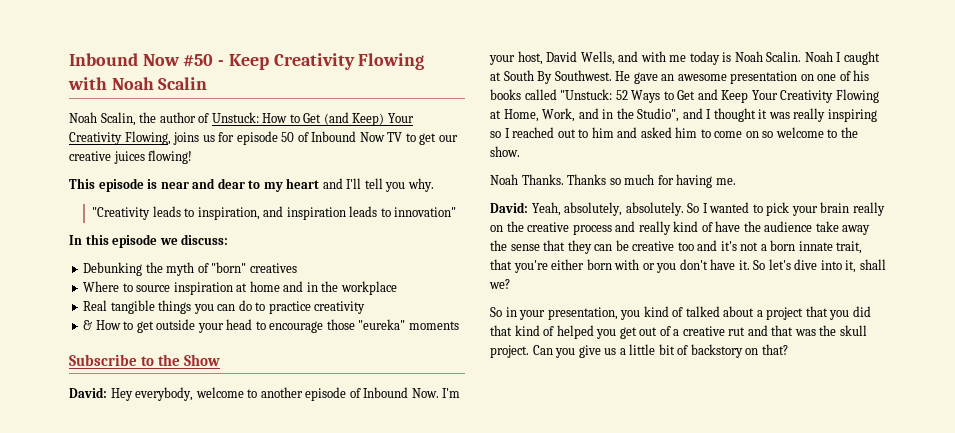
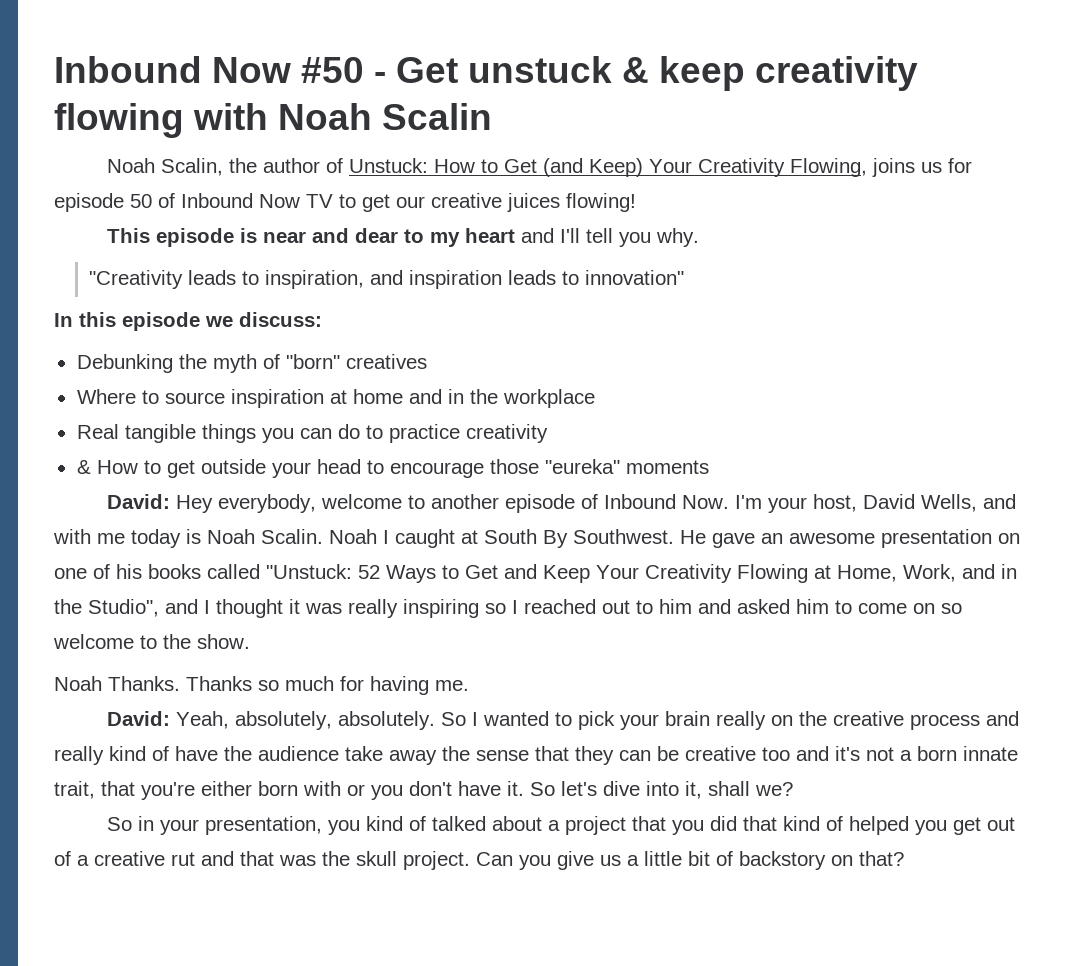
[228,53,425,70] Keep Creativity Flowing -> [396,56,918,91] [54,103,184,138] Get unstuck & keep creativity flowing
[69,354,221,366] // Subscribe to the Show -> (709, 467) none

